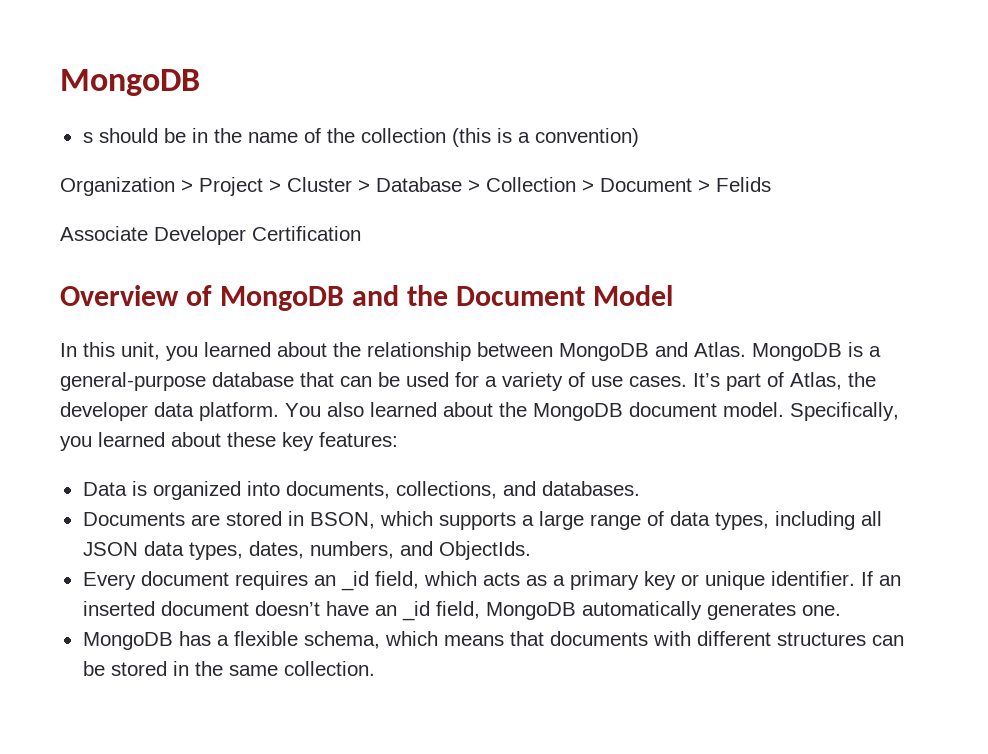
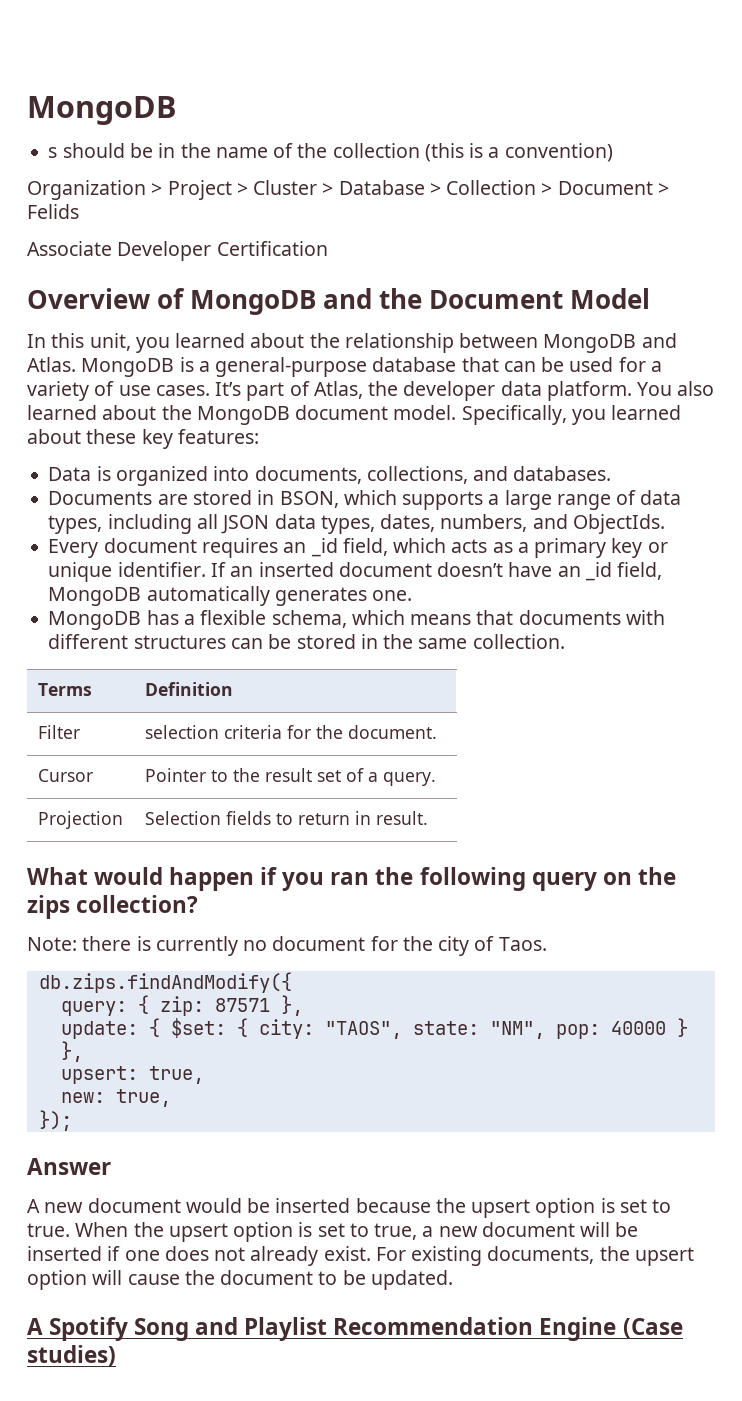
(375, 668) none -> [37,683,92,696] [144,682,233,696] [37,725,80,739] [144,725,437,739] [37,769,93,782] [144,768,436,786] [37,811,123,829] [144,811,428,825] [27,867,676,891] [27,895,199,919] [27,936,547,956] [38,972,292,993] [60,995,303,1016] [60,1018,688,1039] [60,1041,83,1062] [60,1066,204,1084] [60,1089,171,1107] [38,1110,72,1131] [27,1158,111,1175] [27,1198,672,1218] [27,1222,639,1242] [27,1246,694,1266] [27,1270,453,1290] [27,1317,683,1341] [27,1345,116,1366] // Terms | Definition // Filter | selection criteria for the document. // Cursor | Pointer to the result set of a query. // Projection | Selection fields to return in result. // What would happen if you ran the following query on the zips collection? // Note: there is currently no document for the city of Taos. // db.zips.findAndModify({ // query: { zip: 87571 }, // update: { $set: { city: "TAOS", state: "NM", pop: 40000 } }, // upsert: true, // new: true, // }); // Answer // A new document would be inserted because the upsert option is set to true. When the upsert option is set to true, a new document will be inserted if one does not already exist. For existing documents, the upsert option will cause the document to be updated. // A Spotify Song and Playlist Recommendation Engine (Case studies)

